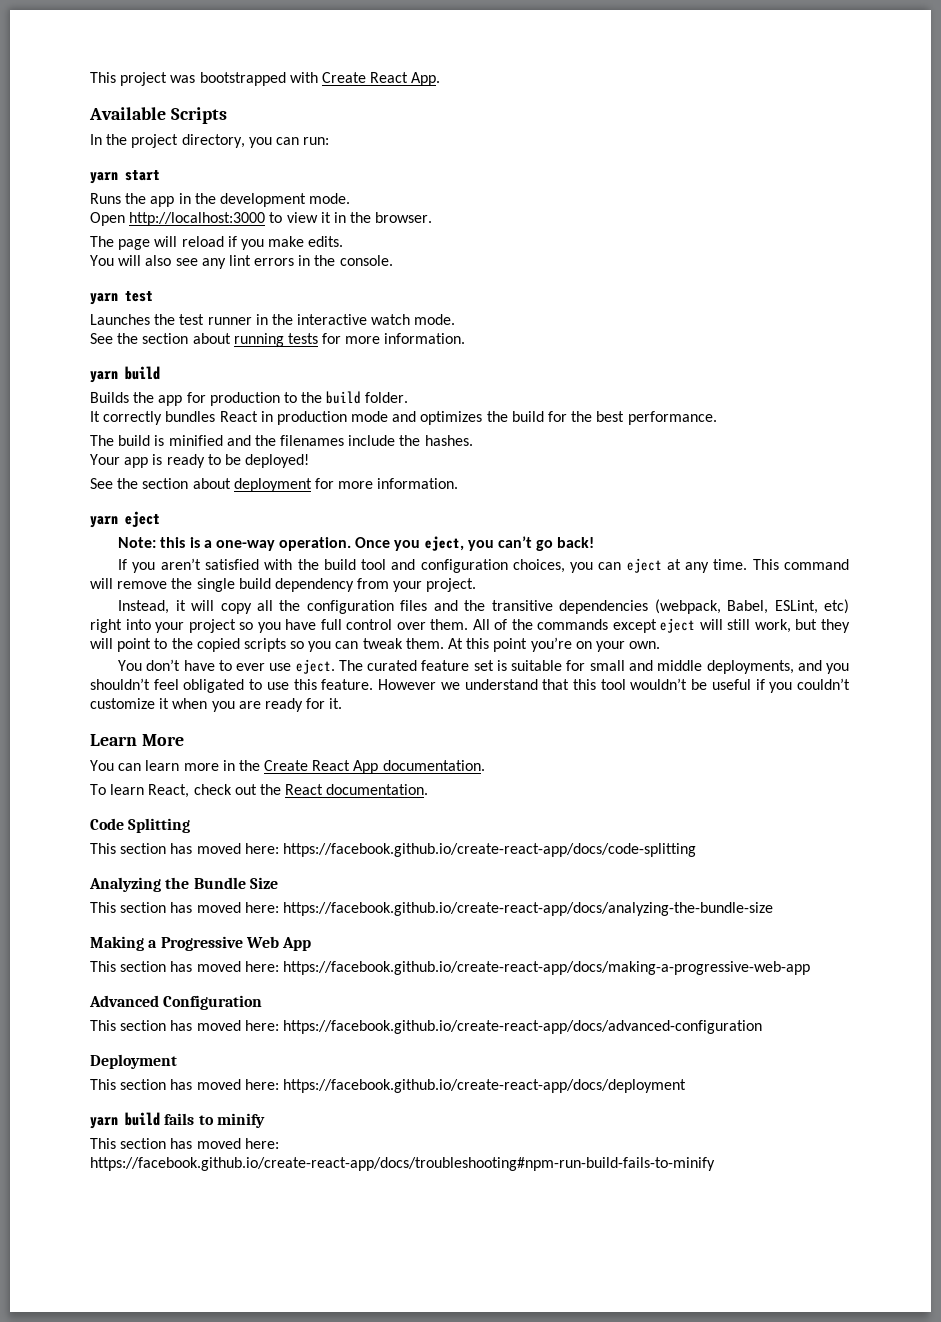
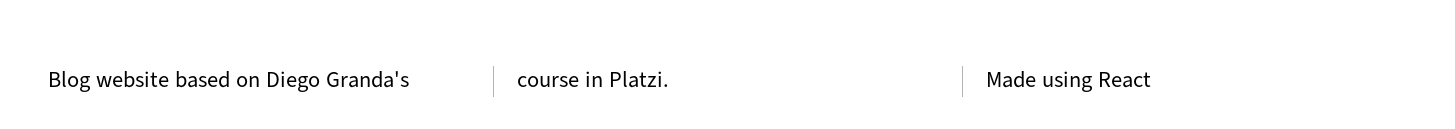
[90,72,441,86] [89,107,227,124] [90,134,330,148] [90,170,160,184] [90,193,351,207] [90,212,433,226] [90,236,344,250] [90,255,393,269] [90,291,153,305] [90,314,456,325] [90,333,466,347] [90,366,160,383] [90,391,409,406] [90,411,717,425] [90,435,473,446] [90,454,310,468] [90,478,459,492] [90,511,160,528] [118,536,595,551] [118,558,850,573] [90,578,477,592] [118,599,849,614] [90,618,850,633] [90,637,661,652] [118,659,850,674] [90,678,850,693] [90,698,343,712] [90,734,184,746] [90,760,485,774] [90,784,429,798] [90,818,191,833] [90,843,696,857] [89,877,278,892] [90,902,773,916] [90,936,312,951] [90,961,810,975] [89,995,263,1010] [90,1020,762,1034] [90,1054,177,1069] [90,1079,686,1093] [90,1112,265,1129] [90,1138,279,1149] [90,1157,715,1171] This project was bootstrapped with Create React App. // Available Scripts // In the project directory, you can run: // yarn start // Runs the app in the development mode. // Open http://localhost:3000 to view it in the browser. // The page will reload if you make edits. // You will also see any lint errors in the console. // yarn test // Launches the test runner in the interactive watch mode. // See the section about running tests for more information. // yarn build // Builds the app for production to the build folder. // It correctly bundles React in production mode and optimizes the build for the best performance. // The build is minified and the filenames include the hashes. // Your app is ready to be deployed! // See the section about deployment for more information. // yarn eject // Note: this is a one-way operation. Once you eject, you can’t go back! // If you aren’t satisfied with the build tool and configuration choices, you can eject at any time. This command will remove the single build dependency from your project. // Instead, it will copy all the configuration files and the transitive dependencies (webpack, Babel, ESLint, etc) right into your project so you have full control over them. All of the commands except eject will still work, but they will point to the copied scripts so you can tweak them. At this point you’re on your own. // You don’t have to ever use eject. The curated feature set is suitable for small and middle deployments, and you shouldn’t feel obligated to use this feature. However we understand that this tool wouldn’t be useful if you couldn’t customize it when you are ready for it. // Learn More // You can learn more in the Create React App documentation. // To learn React, check out the React documentation. // Code Splitting // This section has moved here: https://facebook.github.io/create-react-app/docs/code-splitting // Analyzing the Bundle Size // This section has moved here: https://facebook.github.io/create-react-app/docs/analyzing-the-bundle-size // Making a Progressive Web App // This section has moved here: https://facebook.github.io/create-react-app/docs/making-a-progressive-web-app // Advanced Configuration // This section has moved here: https://facebook.github.io/create-react-app/docs/advanced-configuration // Deployment // This section has moved here: https://facebook.github.io/create-react-app/docs/deployment // yarn build fails to minify // This section has moved here: https://facebook.github.io/create-react-app/docs/troubleshooting#npm-run-build-fails-to-minify -> [48,71,670,92] [986,71,1152,92] Blog website based on Diego Granda's course in Platzi. // Made using React

